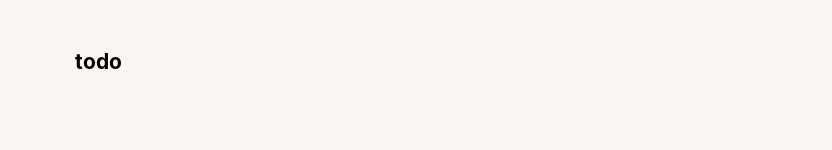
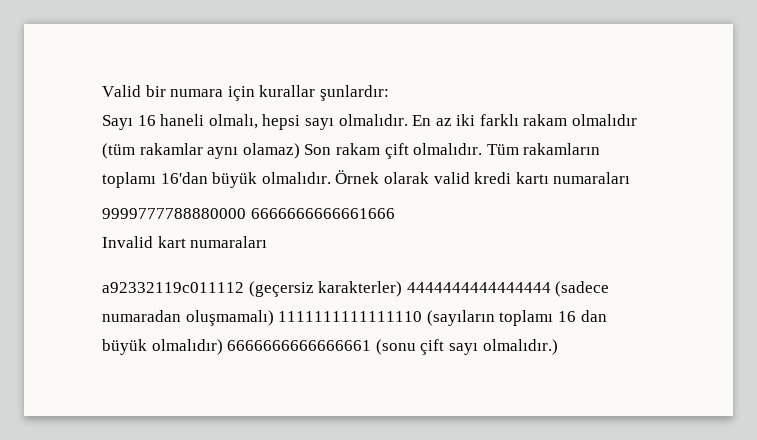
[75,53,122,69] todo -> [102,85,389,101] [102,114,638,130] [102,143,601,159] [102,170,631,188] [102,208,395,219] [102,236,268,248] [102,281,610,297] [102,310,607,326] [102,339,558,355] Valid bir numara için kurallar şunlardır: // Sayı 16 haneli olmalı, hepsi sayı olmalıdır. En az iki farklı rakam olmalıdır (tüm rakamlar aynı olamaz) Son rakam çift olmalıdır. Tüm rakamların toplamı 16'dan büyük olmalıdır. Örnek olarak valid kredi kartı numaraları // 9999777788880000 6666666666661666 // Invalid kart numaraları // a92332119c011112 (geçersiz karakterler) 4444444444444444 (sadece numaradan oluşmamalı) 1111111111111110 (sayıların toplamı 16 dan büyük olmalıdır) 6666666666666661 (sonu çift sayı olmalıdır.)

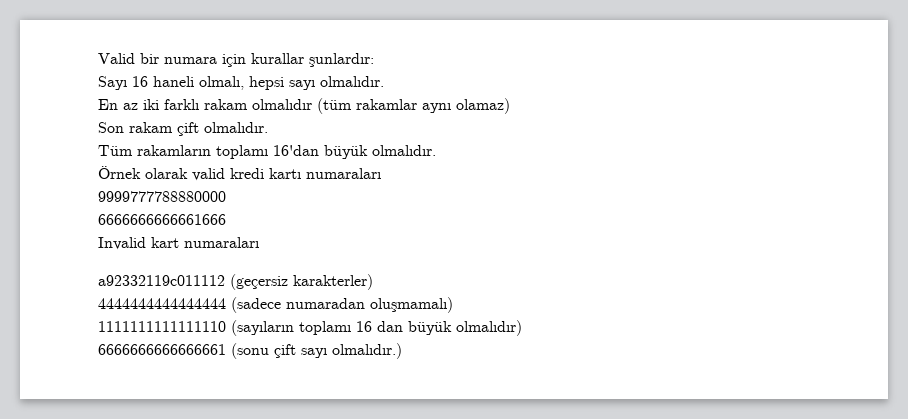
(408, 120) none -> (384, 81) //
(300, 151) none -> (510, 106) //
(483, 149) none -> (268, 127) //
(331, 178) none -> (436, 150) //
(246, 213) none -> (226, 196) //
(403, 289) none -> (373, 282) //
(274, 318) none -> (453, 305) //
(223, 347) none -> (522, 328) //

